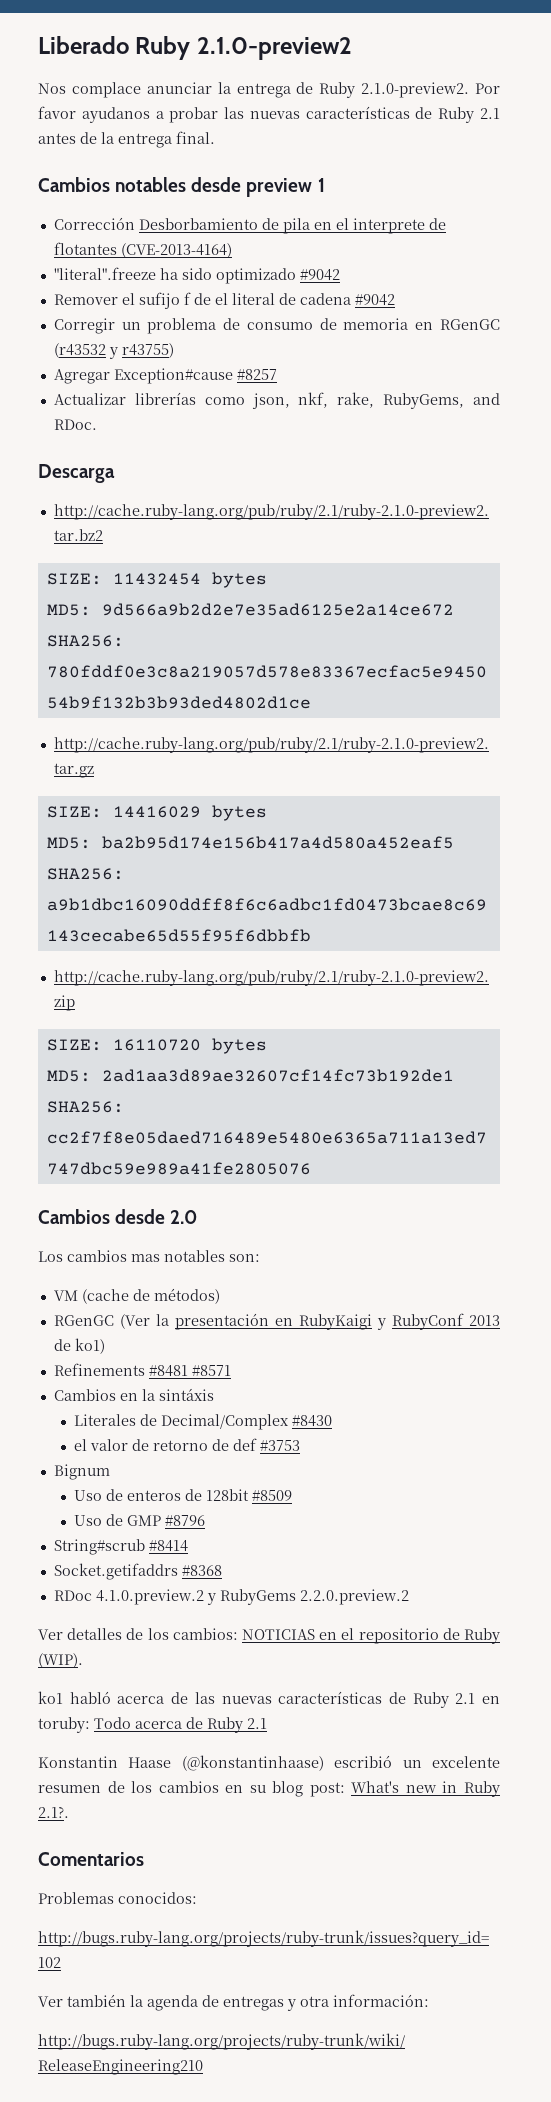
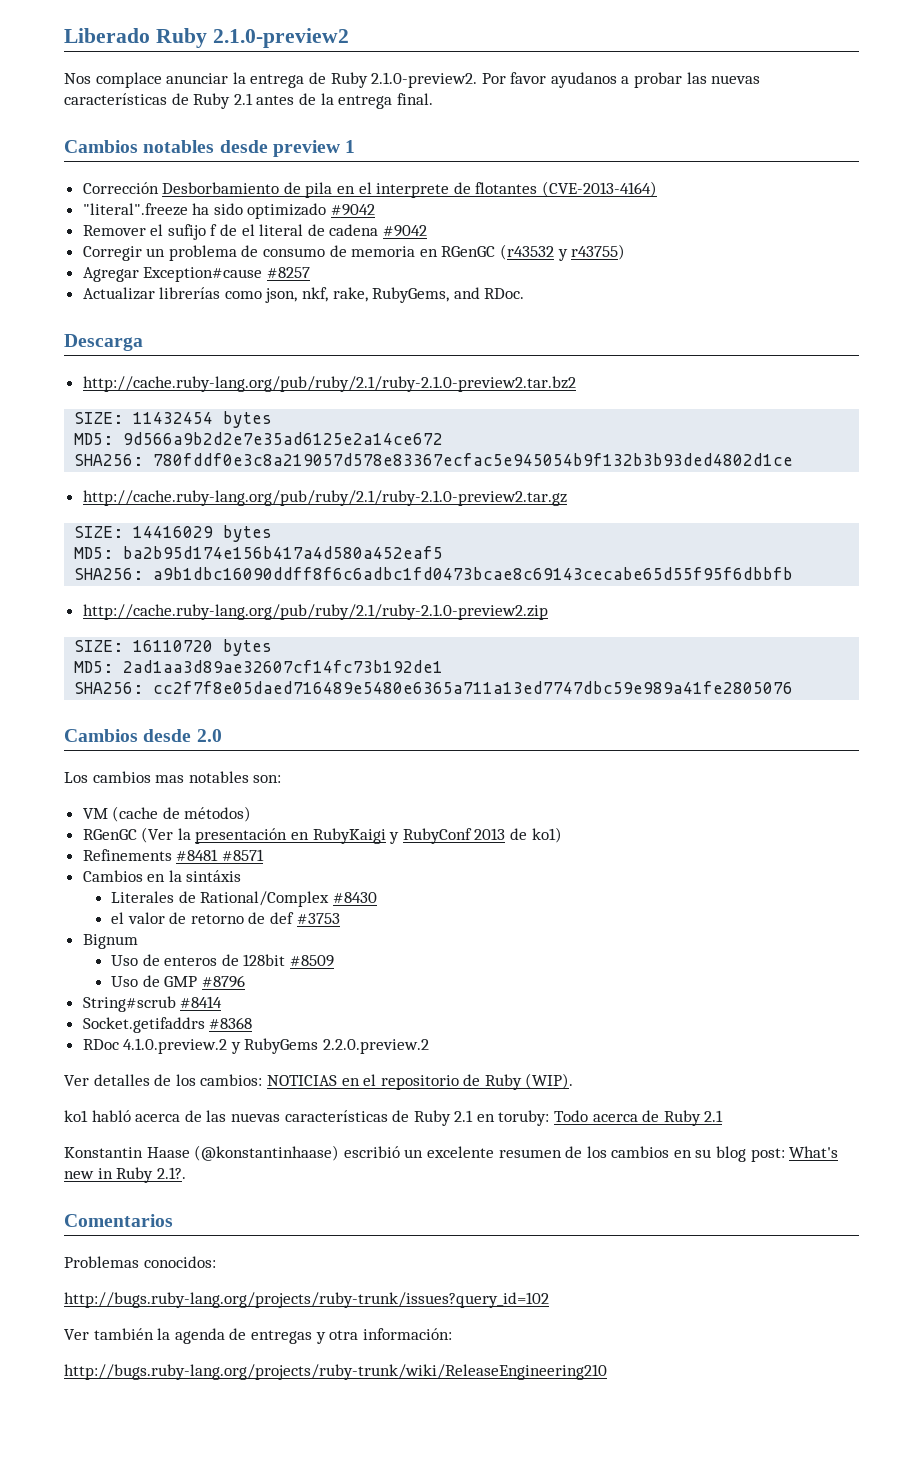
[161,1414,290,1430] Decimal/Complex -> [200,891,330,907] Rational/Complex

